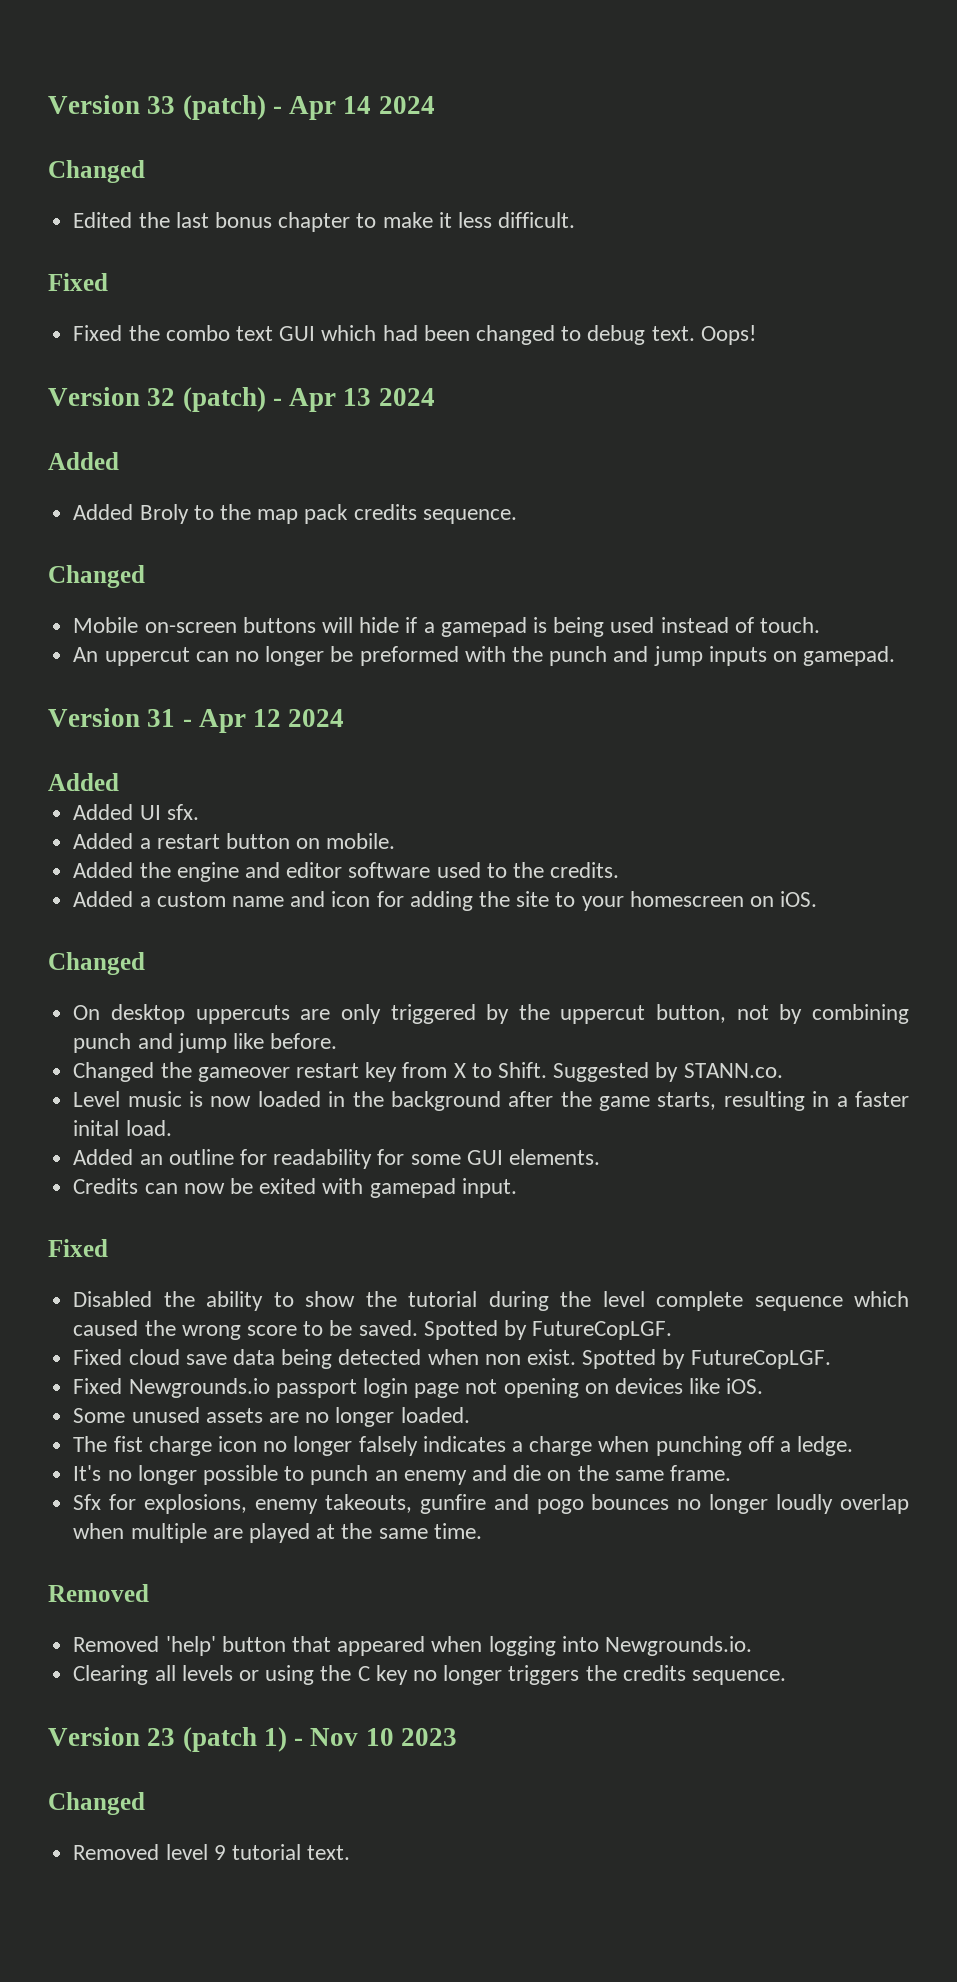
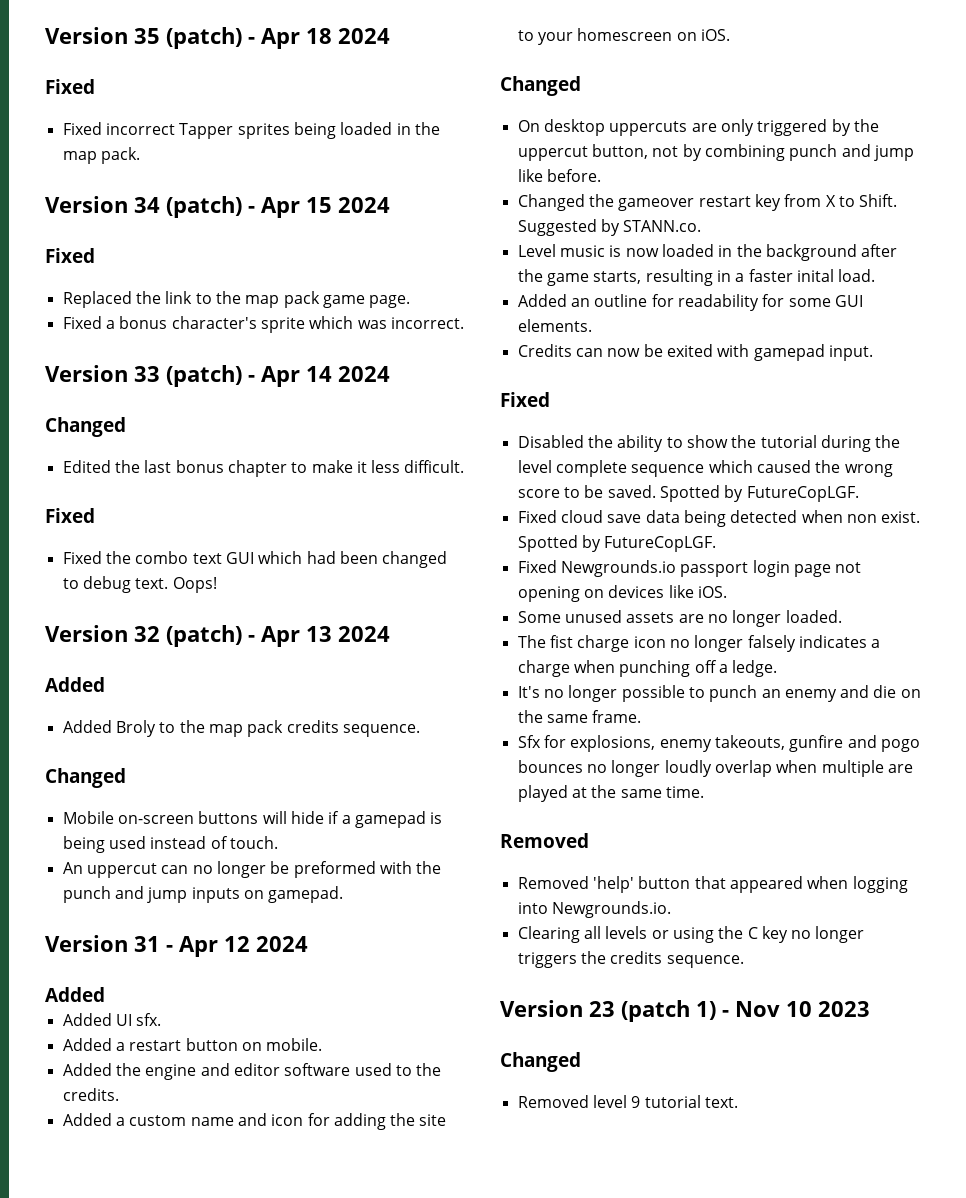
[48,95,140,114] Version -> [45,27,390,49] [45,79,95,94] [62,122,440,139] [62,147,140,164] [45,196,390,218] [45,248,95,263] [62,291,411,308] [62,316,464,333] [45,365,128,382] Version 35 (patch) - Apr 18 2024 // Fixed // Fixed incorrect Tapper sprites being loaded in the map pack. // Version 34 (patch) - Apr 15 2024 // Fixed // Replaced the link to the map pack game page. // Fixed a bonus character's sprite which was incorrect. // Version

